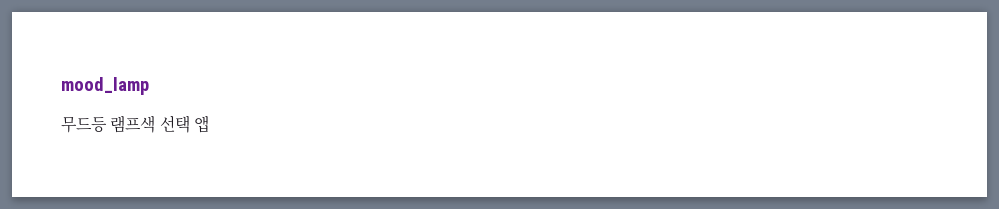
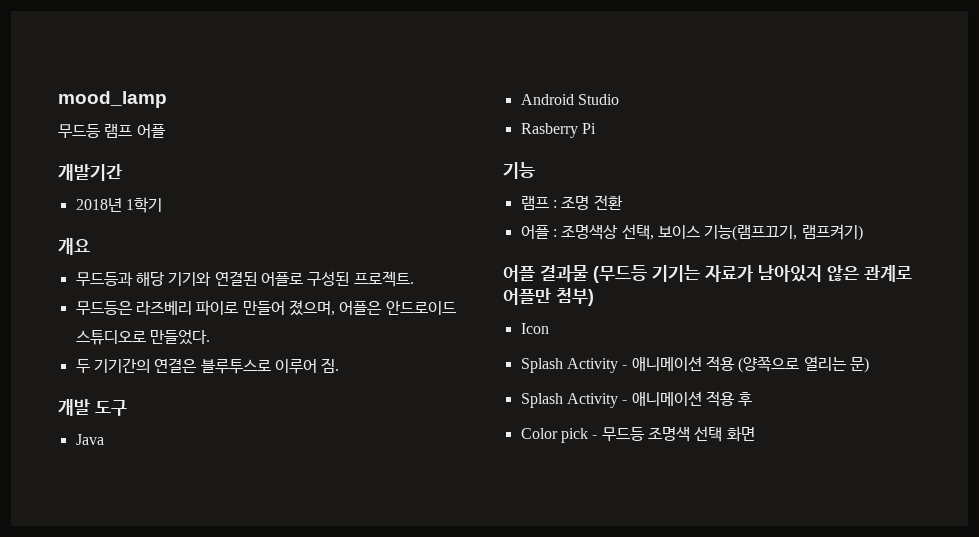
[110,115,209,133] 램프색 선택 앱 -> [104,124,166,138] [58,164,122,181] [75,197,162,213] [58,238,90,255] [75,271,414,287] [75,300,456,316] [75,329,210,345] [75,358,340,374] [58,399,127,416] [75,434,104,445] [520,94,619,105] [520,123,596,138] [503,162,535,179] [520,195,623,210] [520,224,863,241] [503,265,912,283] [503,288,594,306] [520,323,549,334] [520,356,869,373] [520,391,753,408] [520,426,755,443] 램프 어플 // 개발기간 // 2018년 1학기 // 개요 // 무드등과 해당 기기와 연결된 어플로 구성된 프로젝트. // 무드등은 라즈베리 파이로 만들어 졌으며, 어플은 안드로이드 스튜디오로 만들었다. // 두 기기간의 연결은 블루투스로 이루어 짐. // 개발 도구 // Java // Android Studio // Rasberry Pi // 기능 // 램프 : 조명 전환 // 어플 : 조명색상 선택, 보이스 기능(램프끄기, 램프켜기) // 어플 결과물 (무드등 기기는 자료가 남아있지 않은 관계로 어플만 첨부) // Icon // Splash Activity - 애니메이션 적용 (양쪽으로 열리는 문) // Splash Activity - 애니메이션 적용 후 // Color pick - 무드등 조명색 선택 화면

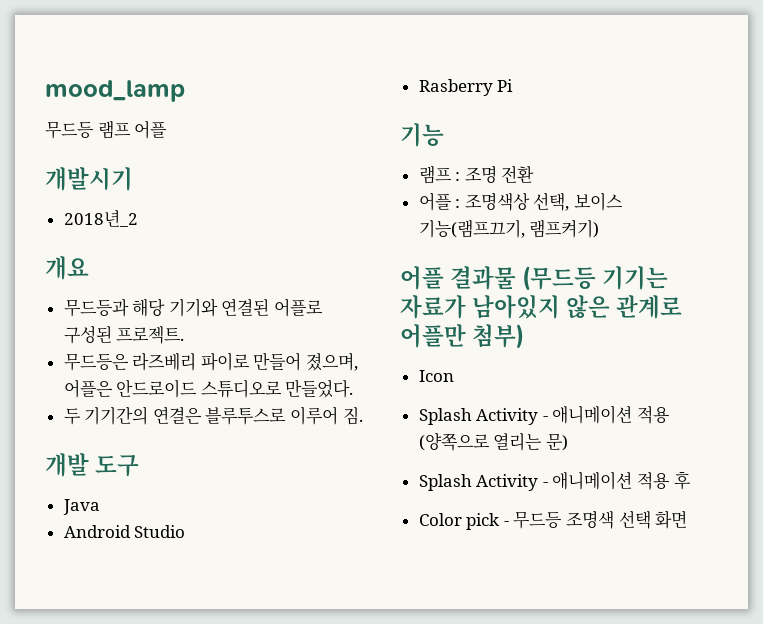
[58,164,122,181] [75,197,162,213] 개발기간 // 2018년 1학기 -> [45,167,133,191] [63,210,138,227] 개발시기 // 2018년_2

